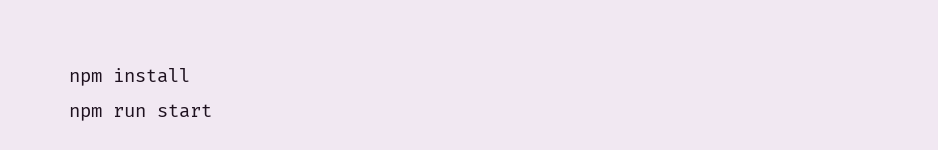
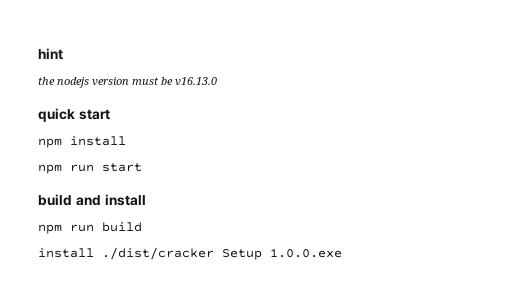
(69, 79) none -> [38,48,63,60] [38,77,217,88] [38,108,110,122] hint // the nodejs version must be v16.13.0 // quick start //
(212, 111) none -> [38,194,146,206] [38,222,142,234] [38,247,342,260] // build and install // npm run build // install ./dist/cracker Setup 1.0.0.exe

